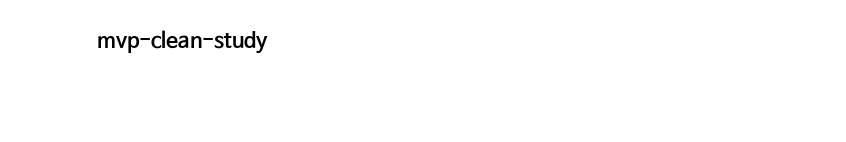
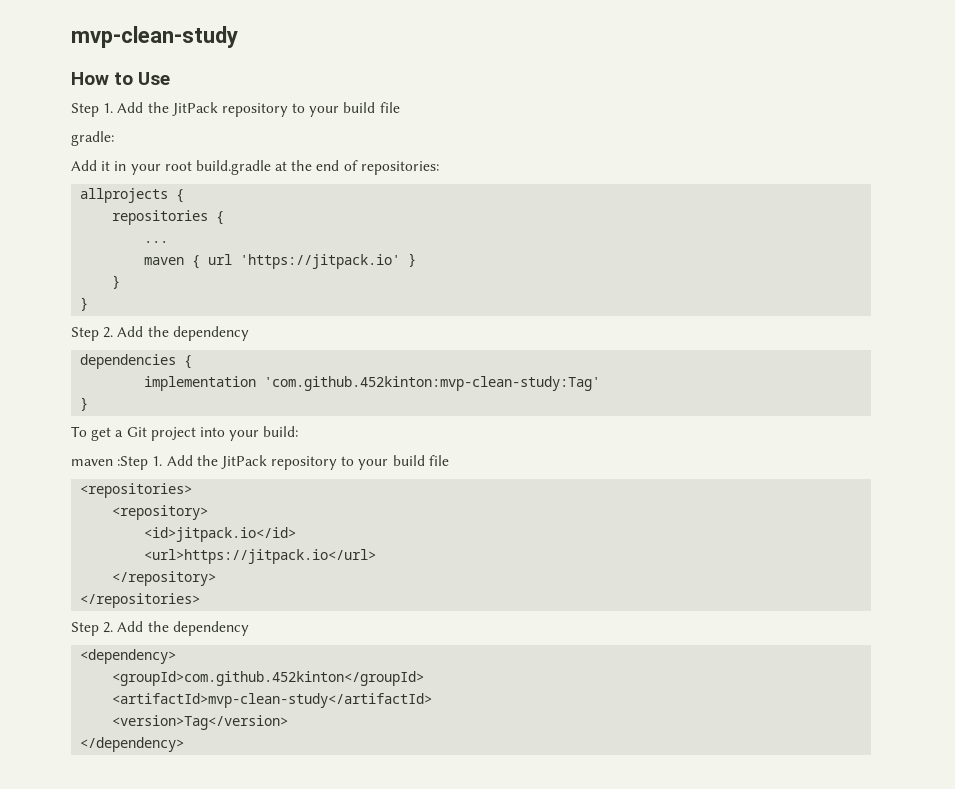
(268, 42) none -> [71,72,171,85] [71,102,400,117] [71,131,114,146] [71,160,439,175] [80,188,185,203] [112,210,225,225] [144,241,169,243] [144,253,417,269] [112,275,121,289] [80,297,89,311] [71,326,249,341] [80,354,193,369] [144,376,601,391] [80,397,89,411] [71,426,299,441] [71,455,449,470] [80,483,193,498] [112,505,209,520] [144,527,297,542] [144,549,377,564] [112,571,217,586] [80,593,201,608] [71,621,249,636] [80,649,177,664] [112,671,425,686] [112,693,433,708] [112,715,289,730] [80,737,185,752] // How to Use // Step 1. Add the JitPack repository to your build file // gradle: // Add it in your root build.gradle at the end of repositories: // allprojects { // repositories { // ... // maven { url 'https://jitpack.io' } // } // } // Step 2. Add the dependency // dependencies { // implementation 'com.github.452kinton:mvp-clean-study:Tag' // } // To get a Git project into your build: // maven :Step 1. Add the JitPack repository to your build file // <repositories> // <repository> // <id>jitpack.io</id> // <url>https://jitpack.io</url> // </repository> // </repositories> // Step 2. Add the dependency // <dependency> // <groupId>com.github.452kinton</groupId> // <artifactId>mvp-clean-study</artifactId> // <version>Tag</version> // </dependency>

